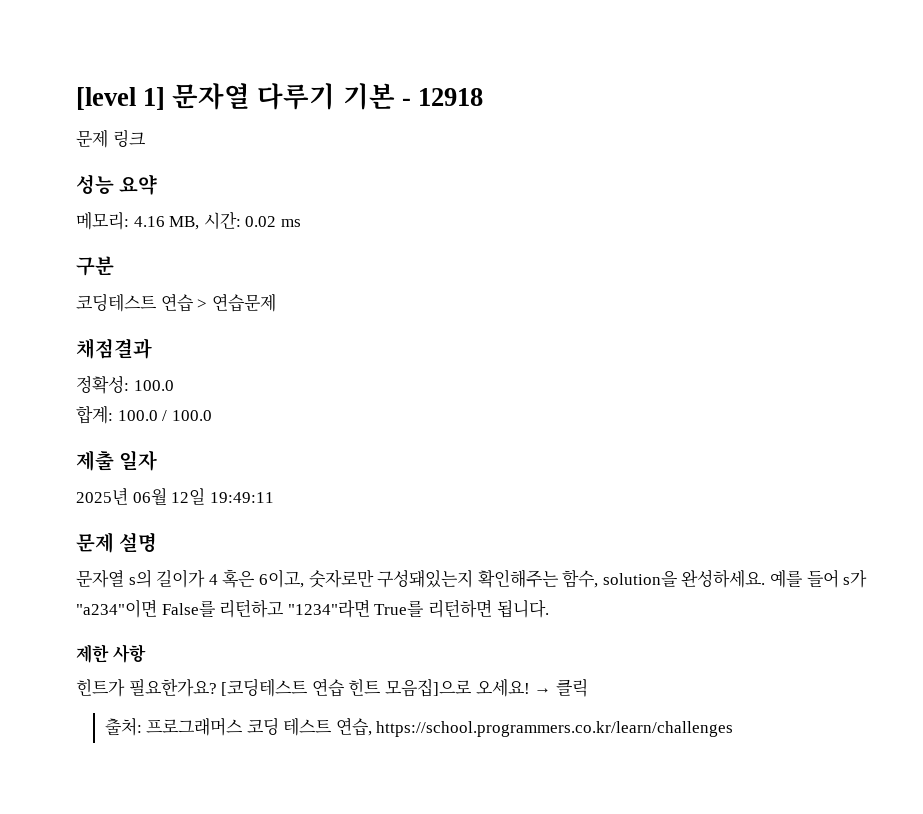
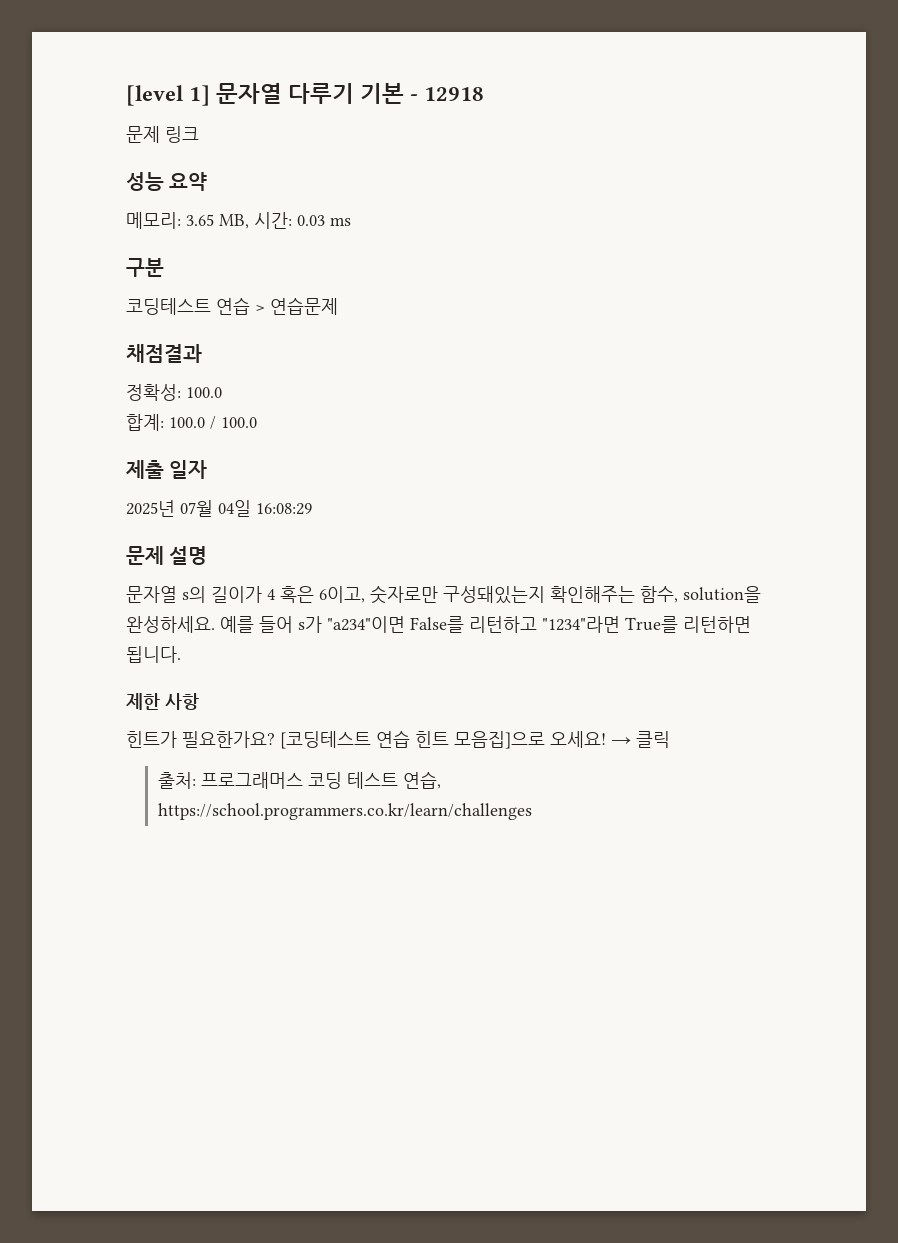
[133,216,165,227] 4.16 -> [186,214,214,226] 3.65
[245,216,277,227] 0.02 -> [297,215,325,226] 0.03
[132,488,274,505] 06월 12일 19:49:11 -> [180,500,312,517] 07월 04일 16:08:29

